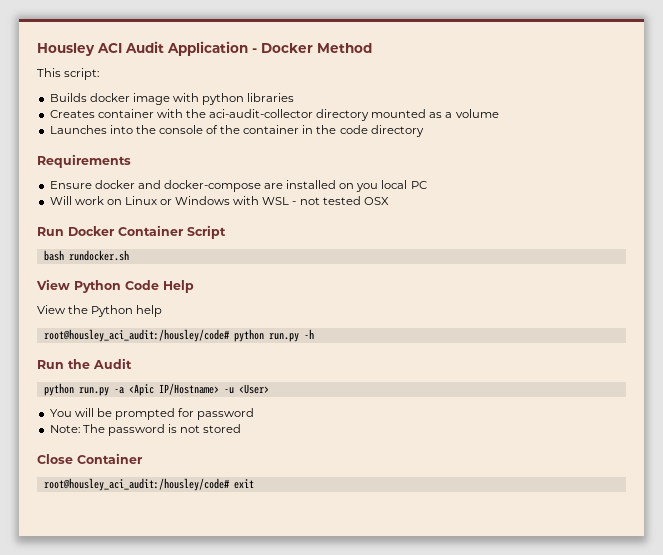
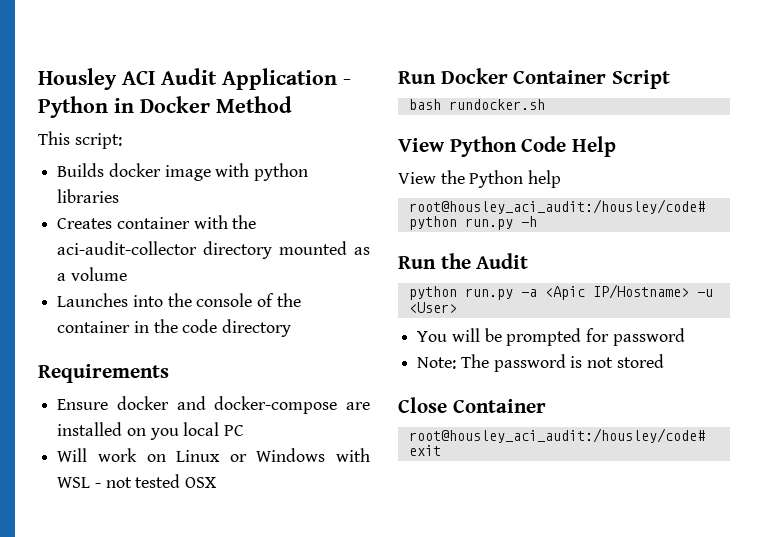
(257, 50) none -> [38,96,134,118] Python in

